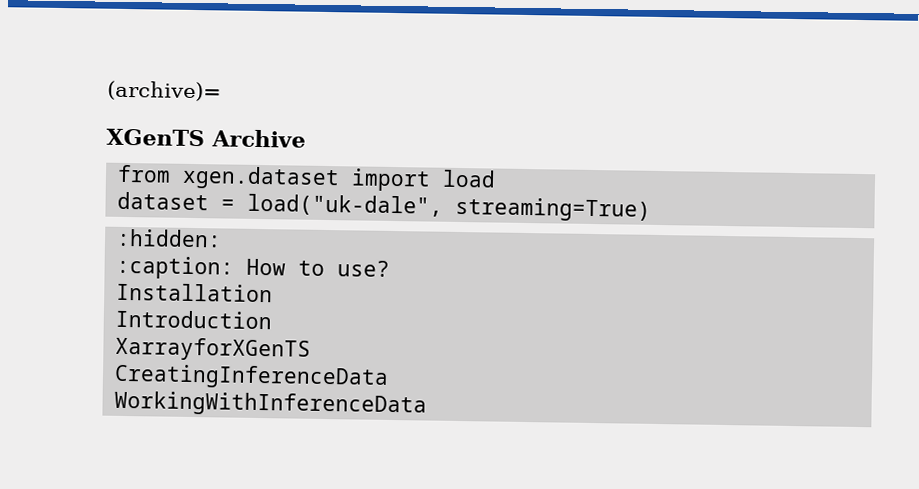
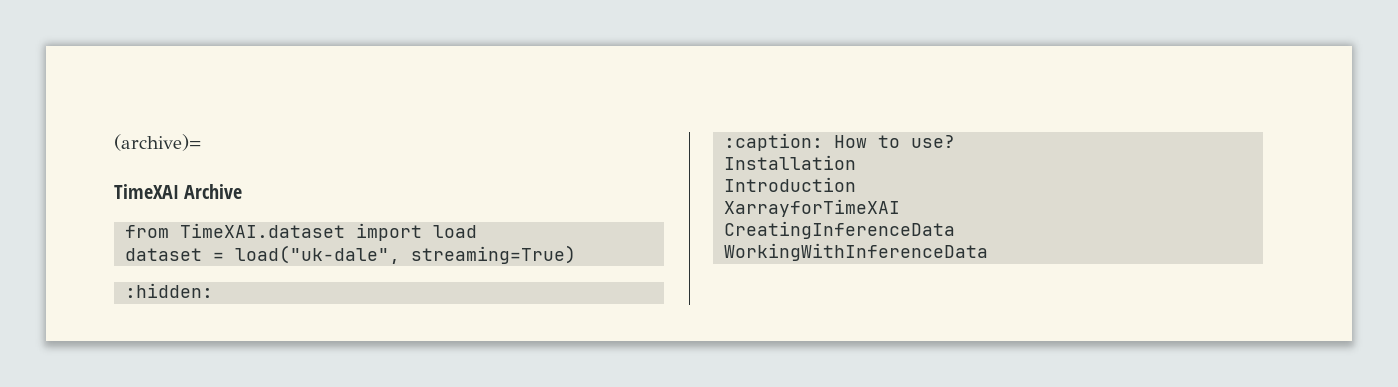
[106,128,205,147] XGenTS -> [114,184,179,199] TimeXAI
[182,165,341,191] xgen.dataset -> [180,223,346,238] TimeXAI.dataset
[115,336,312,362] XarrayforXGenTS -> [724,199,901,217] XarrayforTimeXAI

